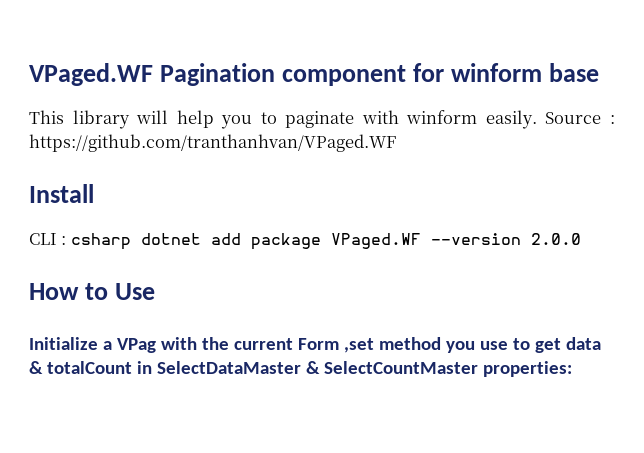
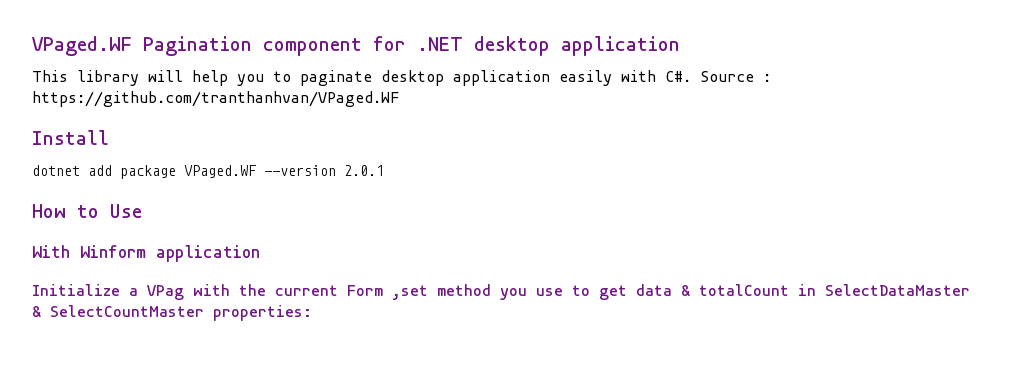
[451,63,600,82] winform base -> [417,36,680,56] .NET desktop application
[361,110,537,129] with winform easily. -> [381,70,691,86] desktop application easily with C#.
[29,233,131,250] CLI : csharp -> (109, 137) none
[530,233,581,245] 2.0.0 -> [344,165,384,176] 2.0.1
(156, 291) none -> [32,245,260,262] // With Winform application

